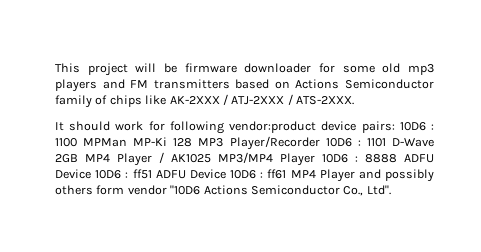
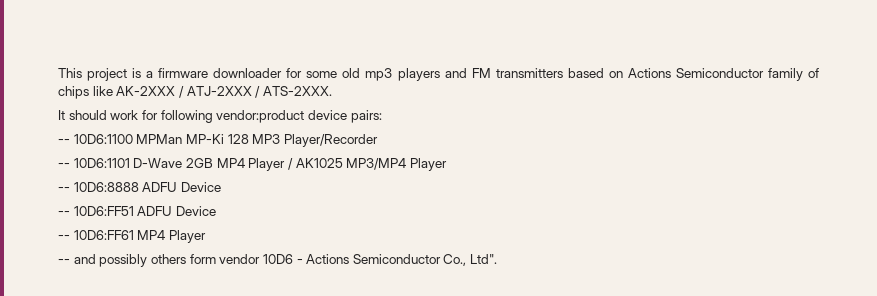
[135,63,177,73] will be -> [132,68,154,78] is a
[399,122,435,131] [55,138,77,147] 10D6 : 1100 -> [58,134,133,144] // -- 10D6:1100
[325,138,386,147] 10D6 : 1101 -> [58,158,130,168] // -- 10D6:1101
[322,154,434,163] [55,169,355,182] 10D6 : 8888 ADFU Device 10D6 : ff51 ADFU Device 10D6 : ff61 MP4 Player -> [58,182,221,192] [58,206,216,216] [58,230,206,243] [58,259,70,264] // -- 10D6:8888 ADFU Device // -- 10D6:FF51 ADFU Device // -- 10D6:FF61 MP4 Player // --
[170,185,201,195] "10D6 -> [262,254,303,264] 10D6 -

